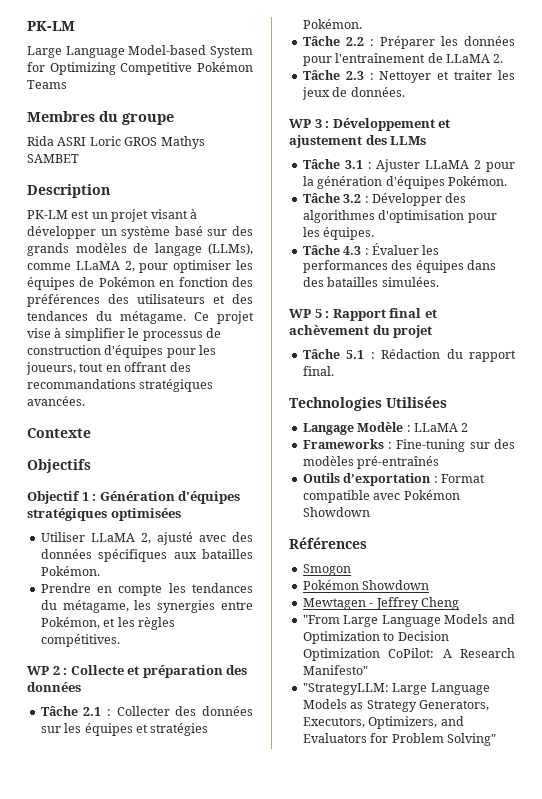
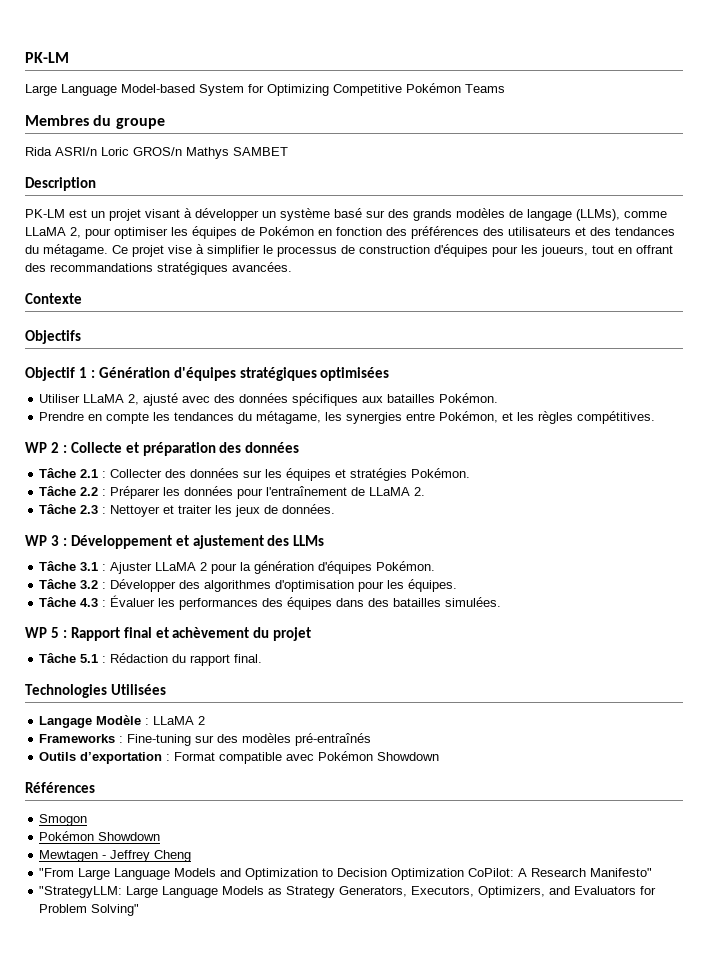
[57,136,158,146] ASRI Loric GROS -> [55,147,182,156] ASRI/n Loric GROS/n

